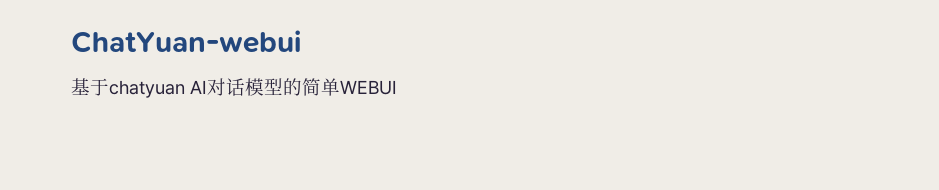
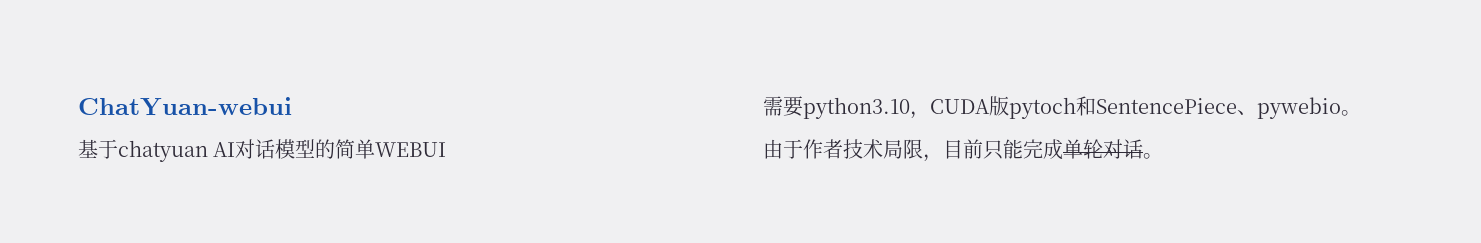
(397, 87) none -> [763,96,1361,119] [763,139,1163,162] // 需要python3.10，CUDA版pytoch和SentencePiece、pywebio。 // 由于作者技术局限，目前只能完成单轮对话。

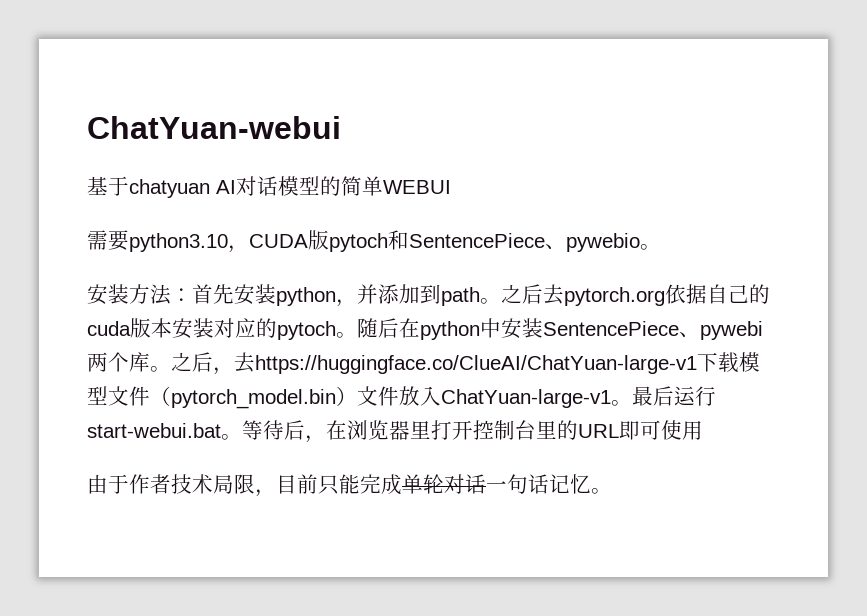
(1361, 113) none -> [87,284,770,307] [87,318,763,340] [87,352,760,375] [87,386,716,409] [87,420,703,443] // 安装方法：首先安装python，并添加到path。之后去pytorch.org依据自己的cuda版本安装对应的pytoch。随后在python中安装SentencePiece、pywebi两个库。之后，去https://huggingface.co/ClueAI/ChatYuan-large-v1下载模型文件（pytorch_model.bin）文件放入ChatYuan-large-v1。最后运行start-webui.bat。等待后，在浏览器里打开控制台里的URL即可使用
(1143, 149) none -> [486,474,591,494] 一句话记忆

